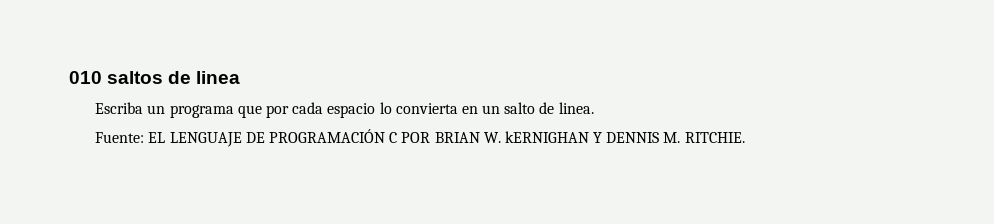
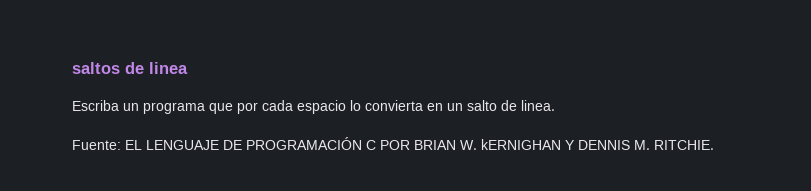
[69,71,102,84] 010 -> (72, 68) none

